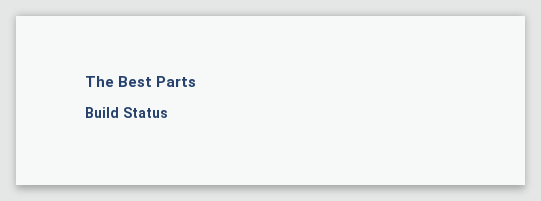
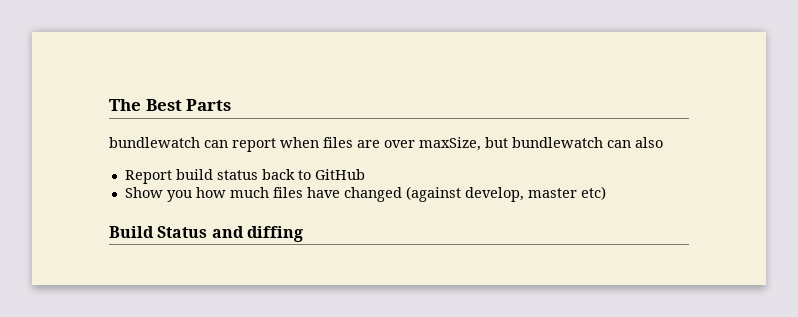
(197, 81) none -> [109,137,663,152] [124,169,365,184] [124,186,606,202] // bundlewatch can report when files are over maxSize, but bundlewatch can also // Report build status back to GitHub // Show you how much files have changed (against develop, master etc)
(168, 112) none -> [211,226,303,242] and diffing

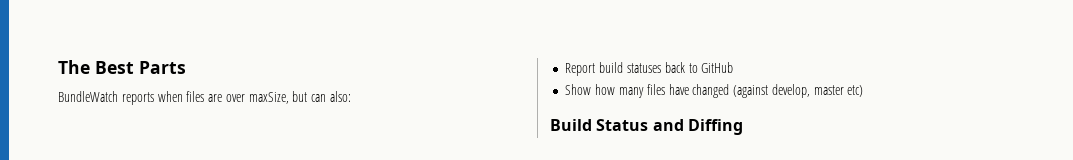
[109,137,276,152] bundlewatch can report -> [58,91,154,105] BundleWatch reports
[512,137,663,148] bundlewatch can also -> [311,91,352,102] can also:
[216,170,258,180] status -> [626,63,661,73] statuses
[166,187,269,202] you how much -> [595,84,644,98] how many
[246,226,303,242] diffing -> [687,119,743,135] Diffing

